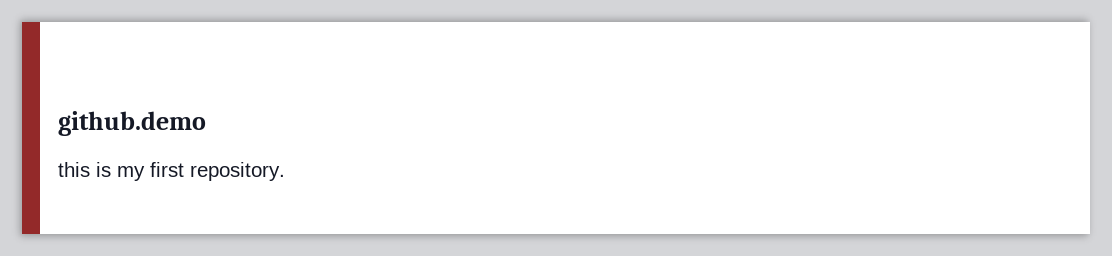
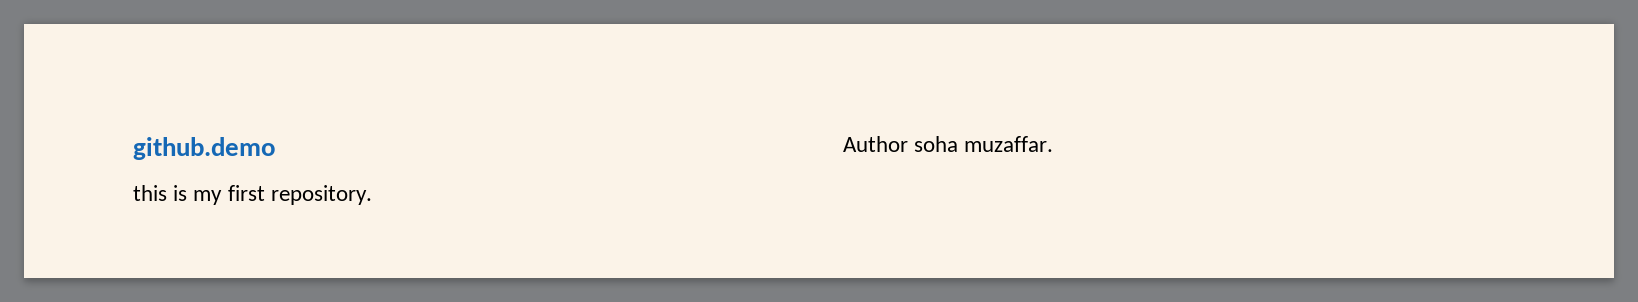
(285, 171) none -> [843,136,1054,152] // Author soha muzaffar.

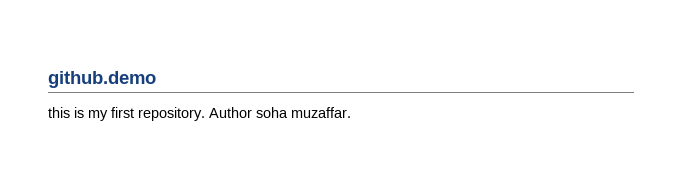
(372, 195) // -> (205, 114) none

